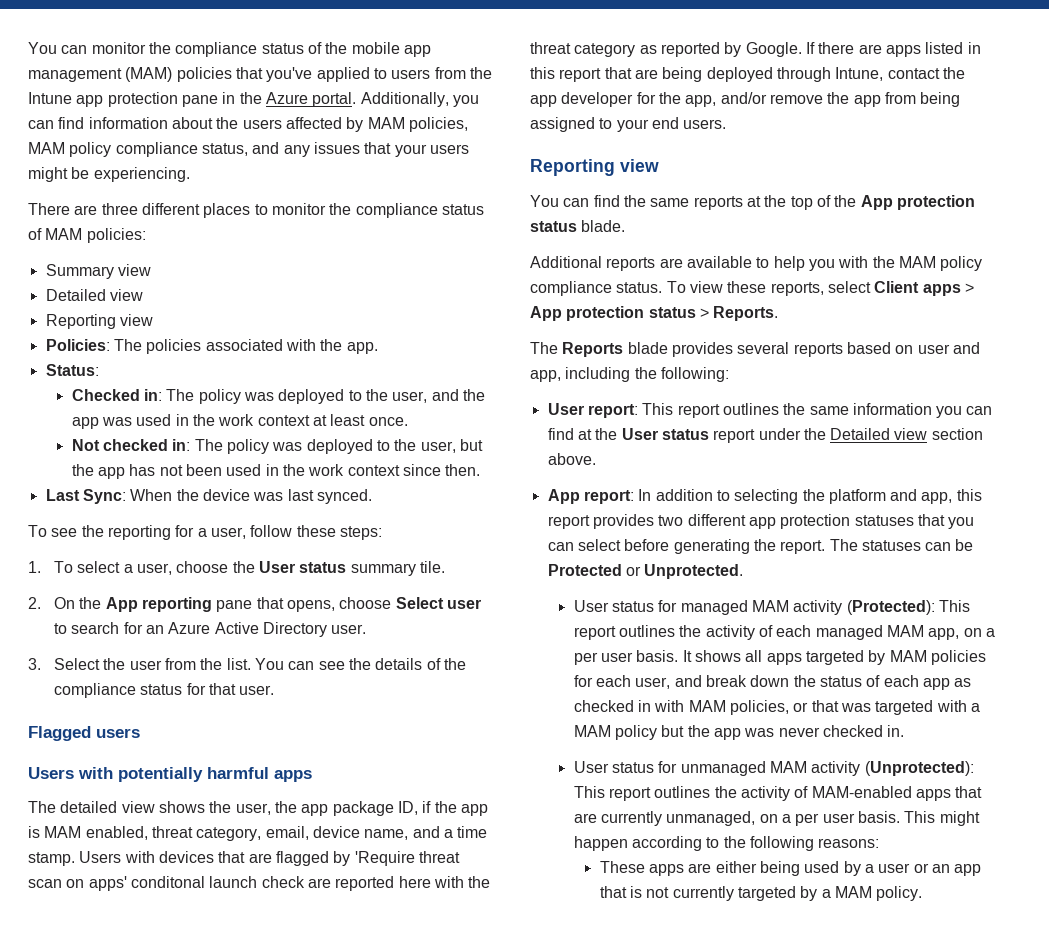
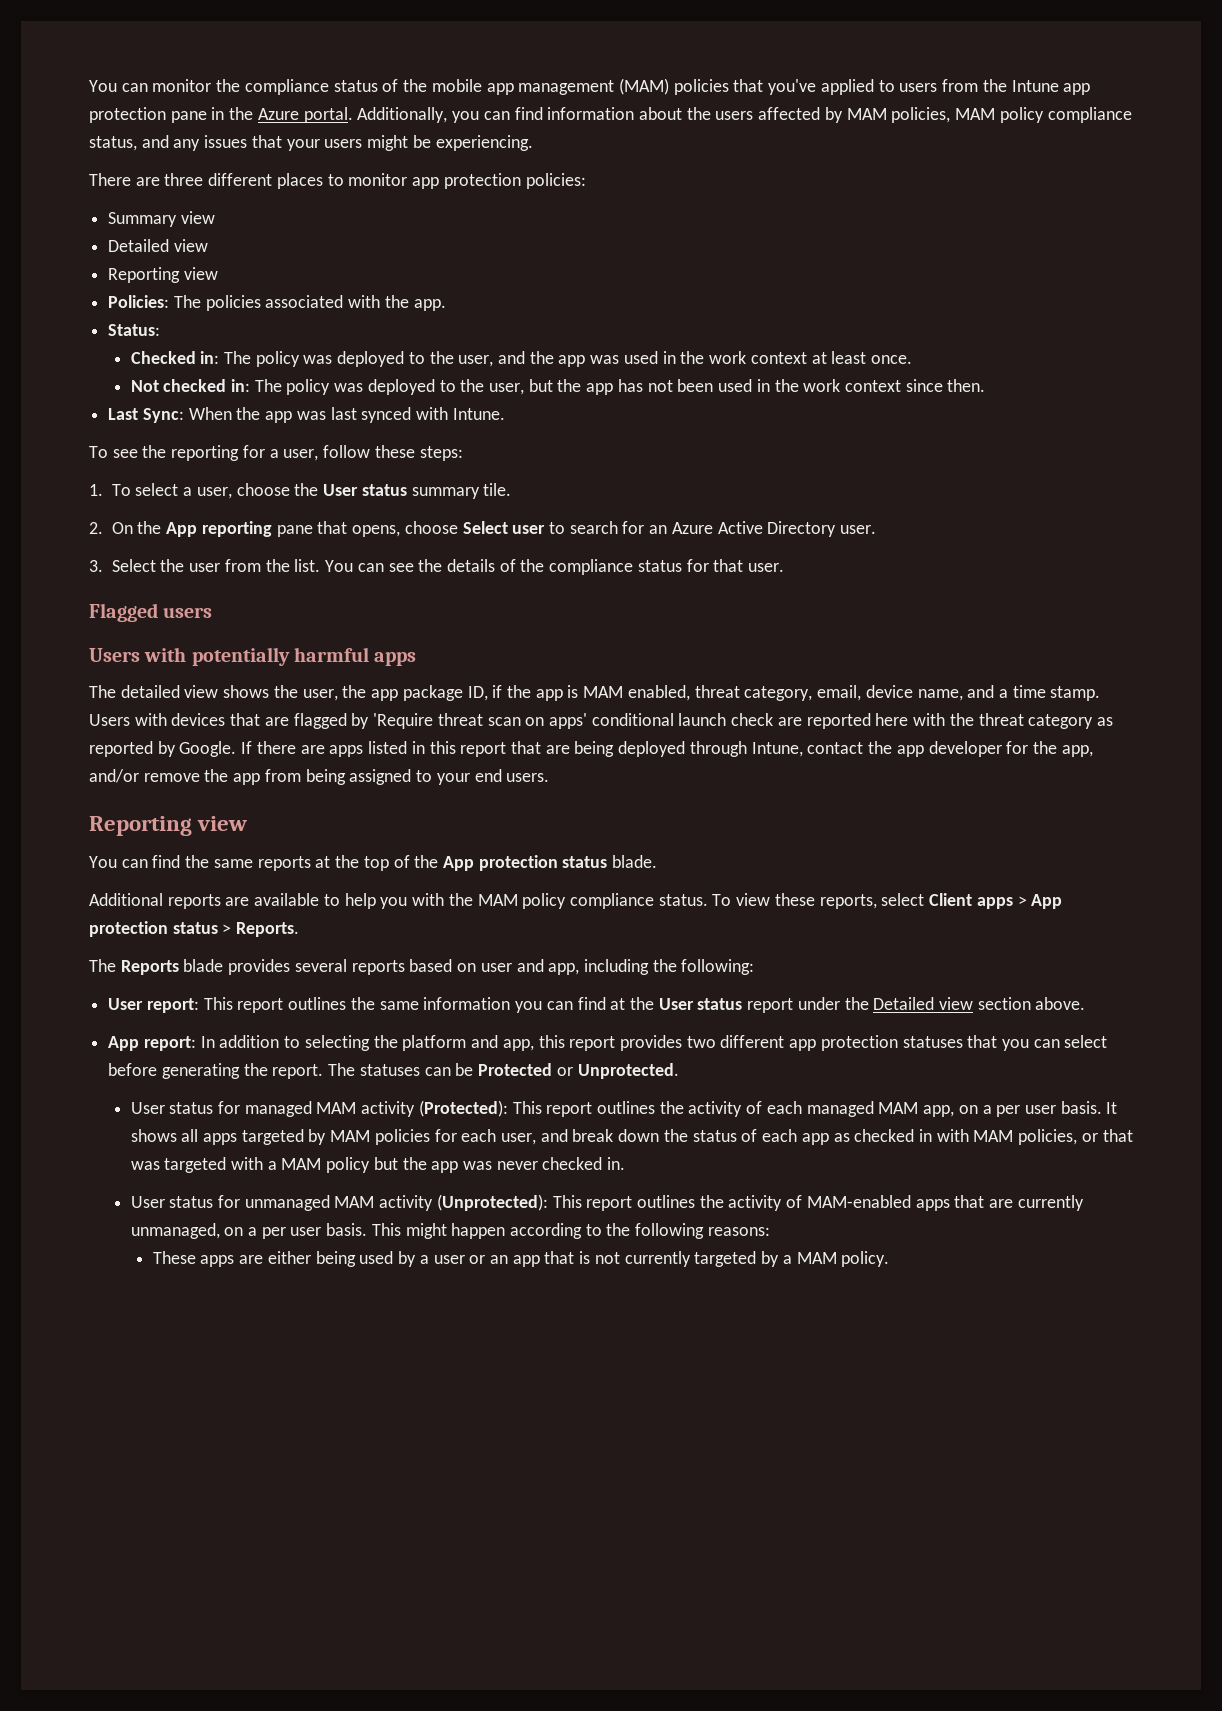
[329,203,484,218] [28,228,83,240] the compliance status of MAM -> [412,173,521,189] app protection
[202,489,250,501] device -> [265,411,293,423] app
[316,489,372,504] synced. -> [361,407,505,423] synced with Intune.
[130,876,205,888] conditonal -> [591,713,674,726] conditional

